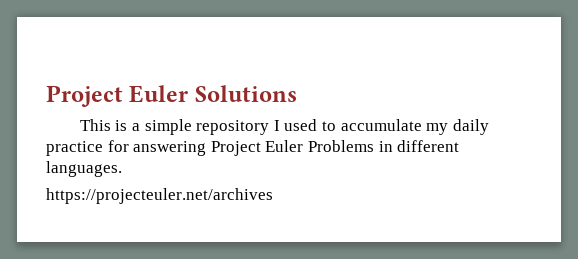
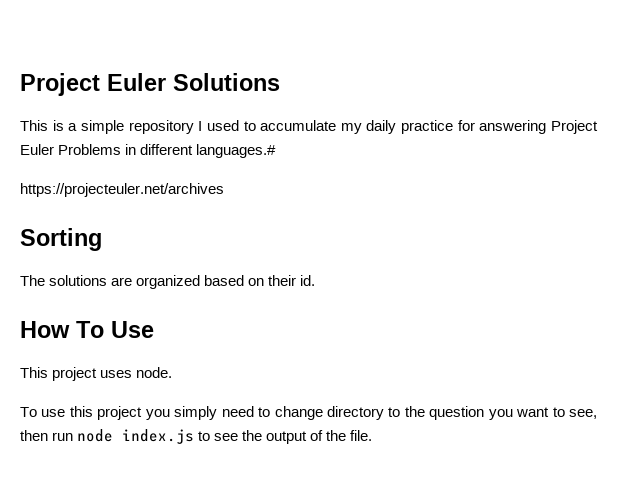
[46,161,122,177] languages. -> [196,144,277,158] languages.#
(273, 196) none -> [20,228,102,251] [20,275,316,289] [20,321,154,338] [20,367,173,381] [20,406,597,420] [20,429,373,444] // Sorting // The solutions are organized based on their id. // How To Use // This project uses node. // To use this project you simply need to change directory to the question you want to see, then run node index.js to see the output of the file.

